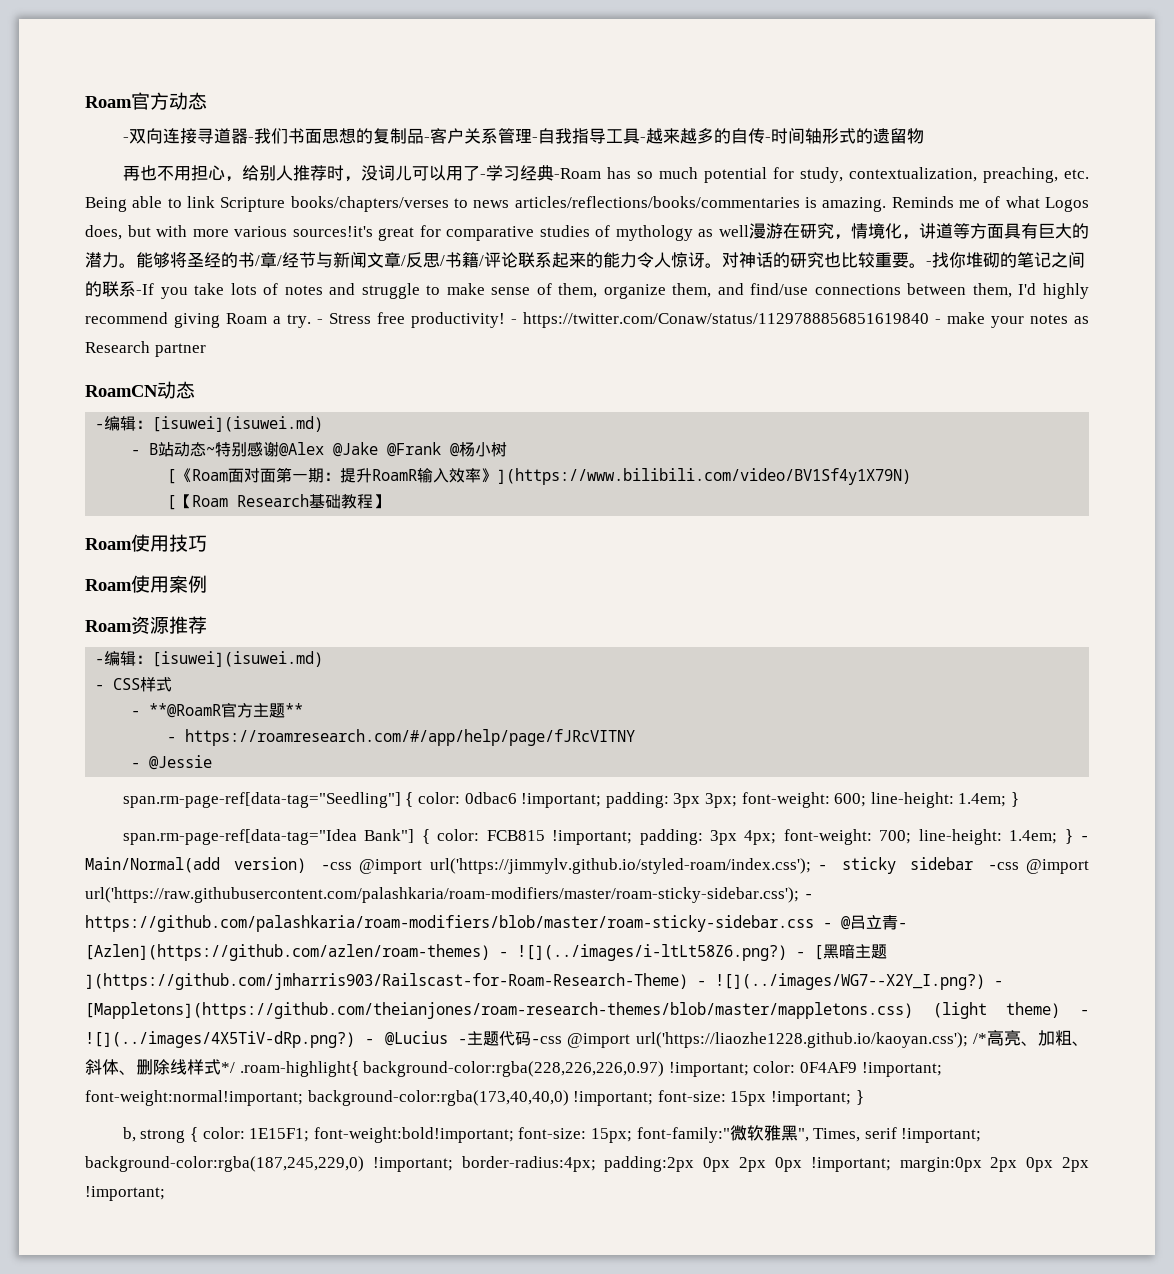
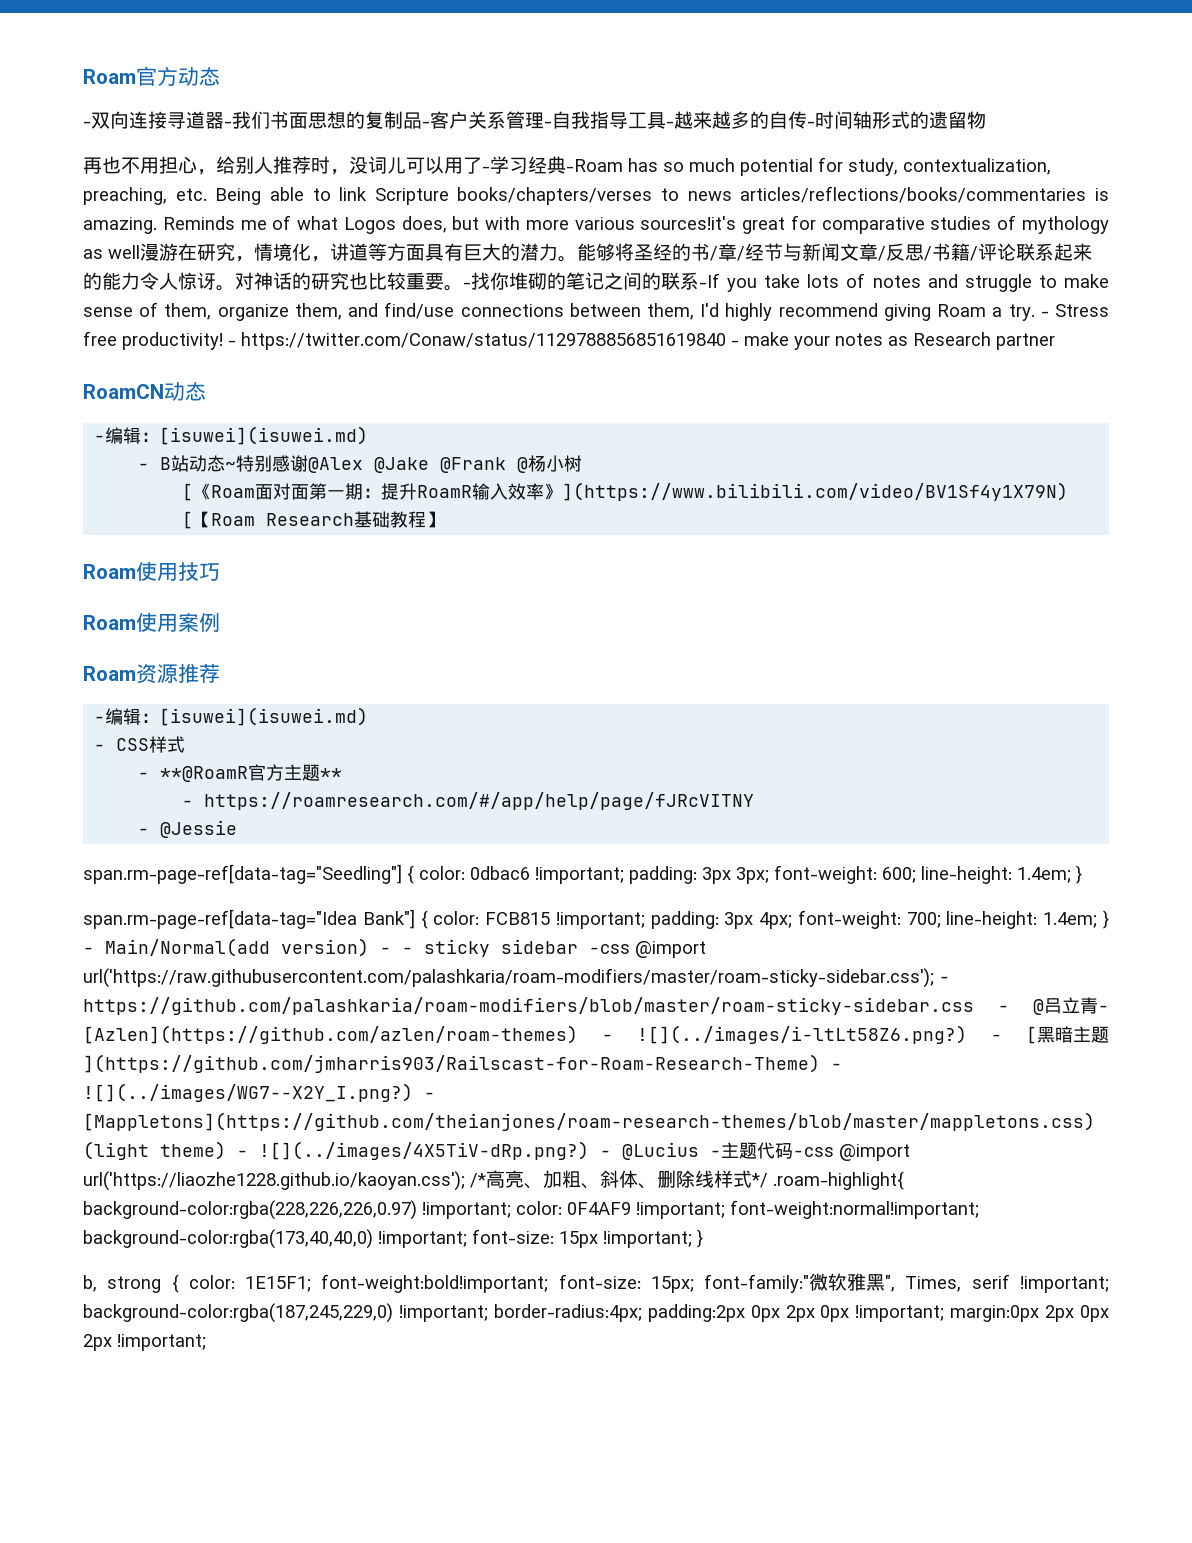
[320,858,811,874] -css @import url('https://jimmylv.github.io/styled-roam/index.css'); -> [380,947,391,954] -

